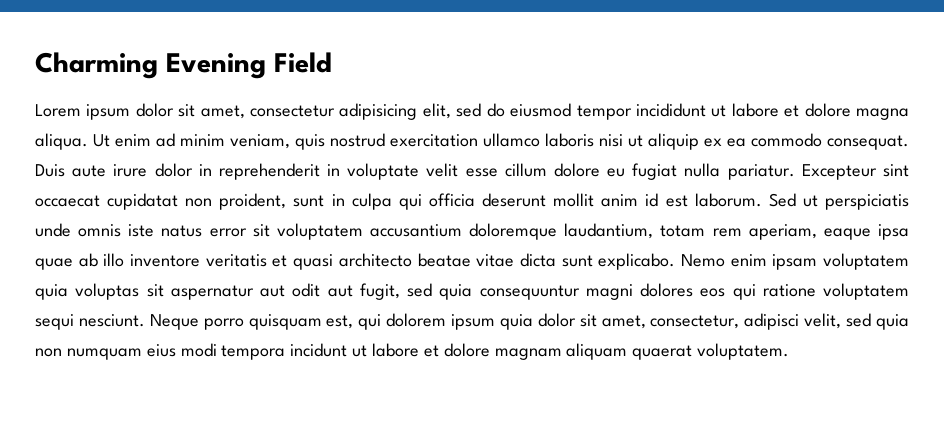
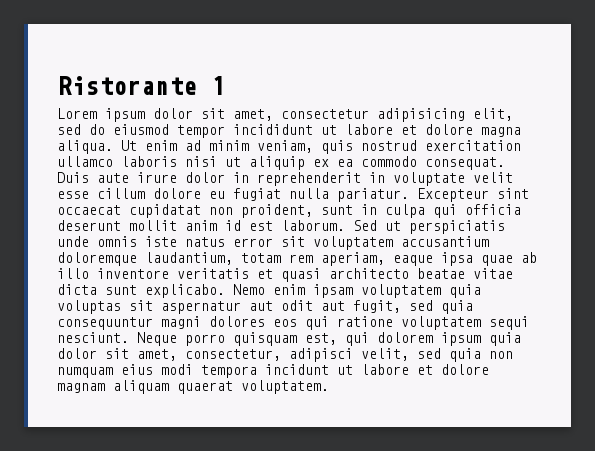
[35,52,332,79] Charming Evening Field -> [57,76,225,95] Ristorante 1

